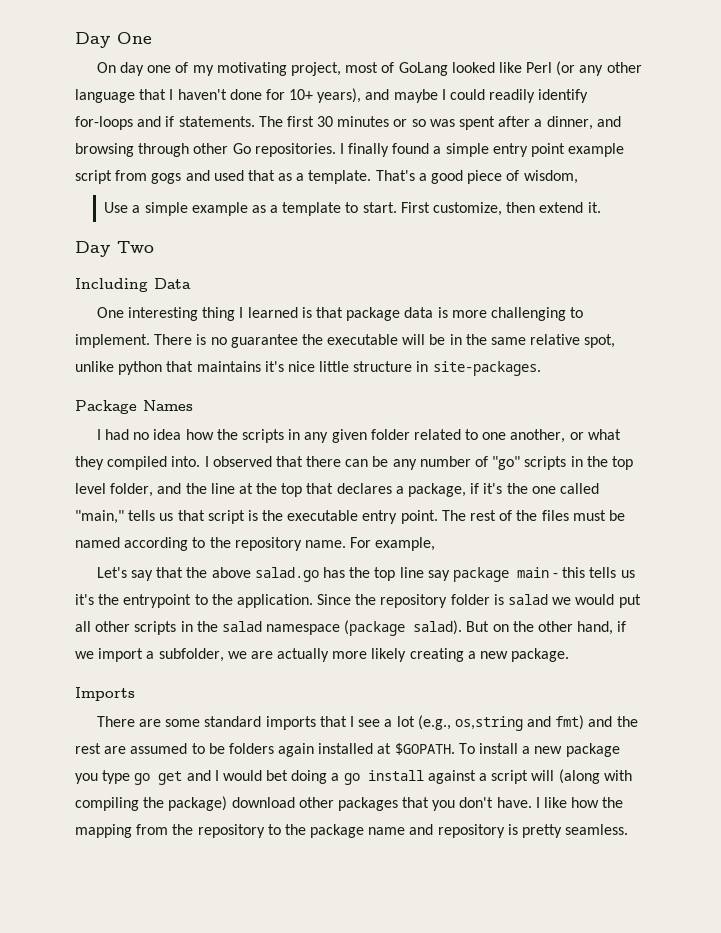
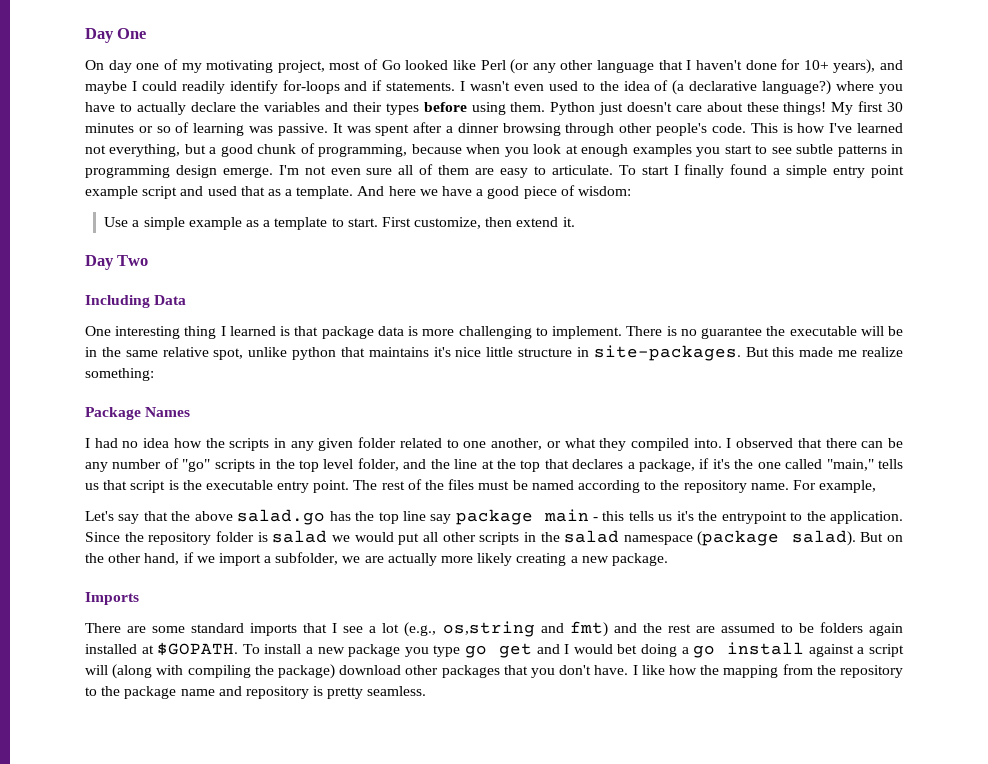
[398,62,448,76] GoLang -> [381,60,401,70] Go
[258,116,283,127] The -> [460,80,904,95] [85,102,854,115] I wasn't even used to the idea of (a declarative language?) where you have to actually declare the variables and their types before using them. Python just doesn't care about these things! My
(426, 123) none -> [175,122,343,136] of learning was passive. It
[546,116,621,130] dinner, and -> [457,123,499,133] dinner
[232,143,336,157] Go repositories. -> [656,123,904,136] [85,143,904,157] [85,164,669,178] people's code. This is how I've learned not everything, but a good chunk of programming, because when you look at enough examples you start to see subtle patterns in programming design emerge. I'm not even sure all of them are easy to articulate. To start
[115,170,182,184] from gogs -> (178, 192) none
[375,170,415,181] That's -> [357,186,473,196] And here we have
[523,170,578,184] wisdom, -> [577,186,631,196] wisdom:
(541, 368) none -> [745,347,904,357] [85,368,154,381] But this made me realize something:

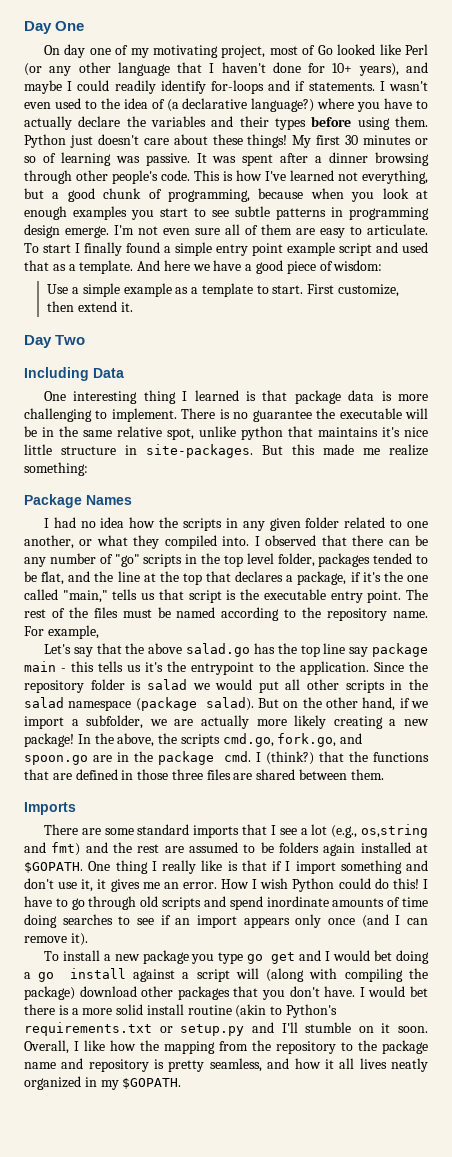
(399, 464) none -> [318,553,428,567] [24,571,65,585] packages tended to be flat,
[611,553,668,566] package. -> [24,733,363,747] [24,751,430,765] [24,769,384,780] package! In the above, the scripts cmd.go, fork.go, and spoon.go are in the package cmd. I (think?) that the functions that are defined in those three files are shared between them.
(239, 649) none -> [88,860,428,874] [24,878,428,892] [24,896,428,910] [24,914,429,928] [24,933,88,946] One thing I really like is that if I import something and don't use it, it gives me an error. How I wish Python could do this! I have to go through old scripts and spend inordinate amounts of time doing searches to see if an import appears only once (and I can remove it). //
(638, 670) none -> [368,986,429,997] [24,1004,338,1018] [24,1022,428,1036] [24,1040,79,1054] would bet there is a more solid install routine (akin to Python's requirements.txt or setup.py and I'll stumble on it soon. Overall, I
[367,686,427,696] seamless. -> [209,1058,429,1072] [24,1076,182,1090] seamless, and how it all lives neatly organized in my $GOPATH.

